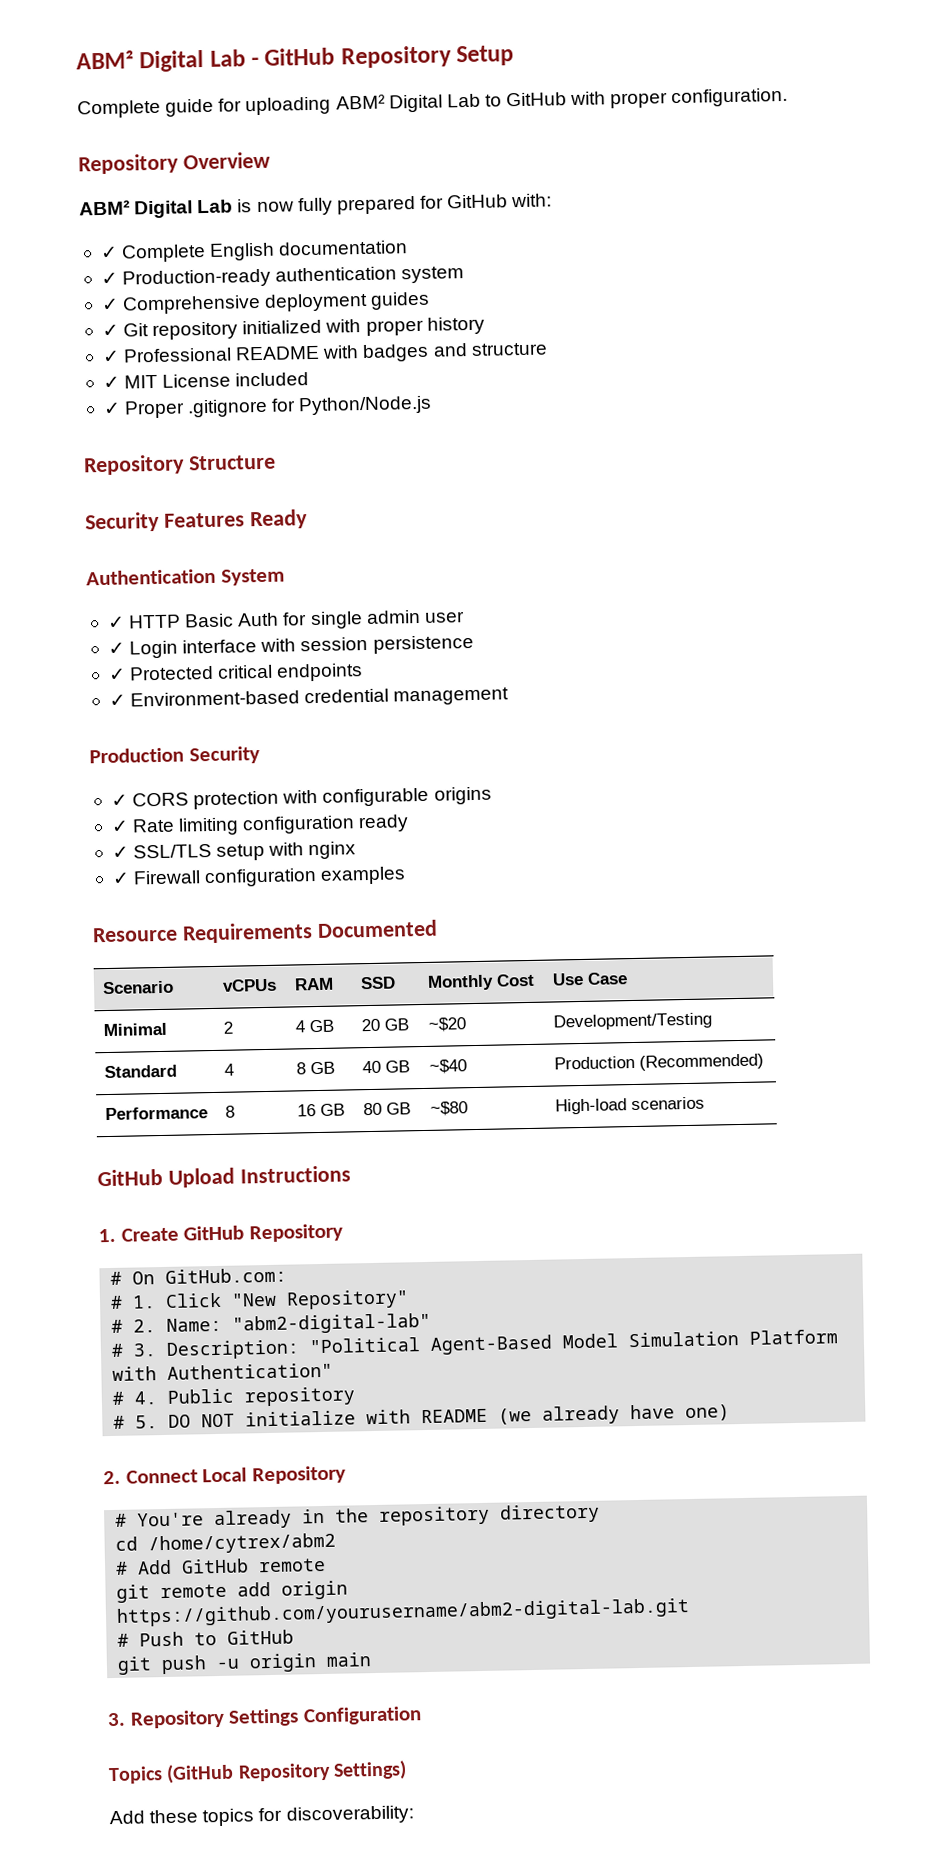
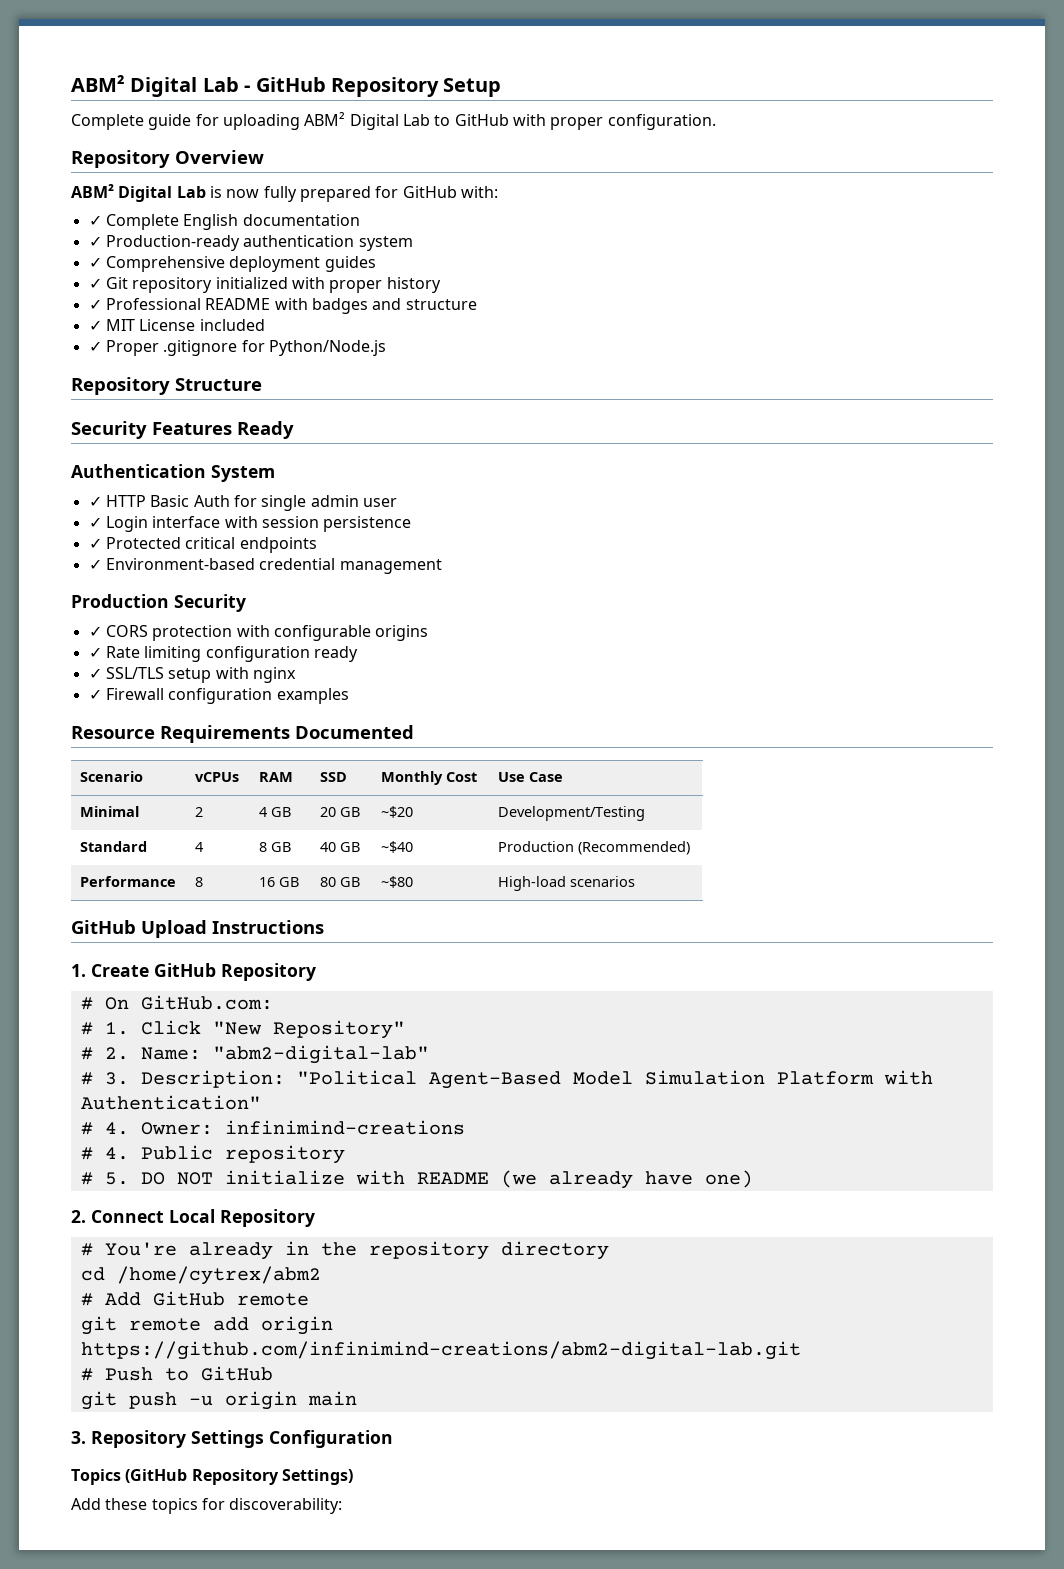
(334, 1371) none -> [80,1120,465,1135] // # 4. Owner: infinimind-creations
[116,1598,691,1627] https://github.com/yourusername/abm2-digital-lab.git -> [80,1341,801,1360] https://github.com/infinimind-creations/abm2-digital-lab.git

